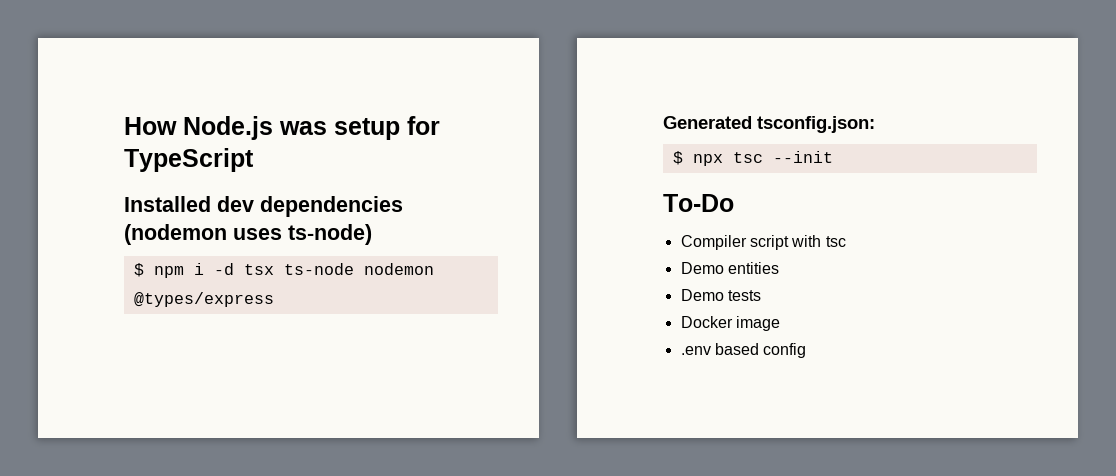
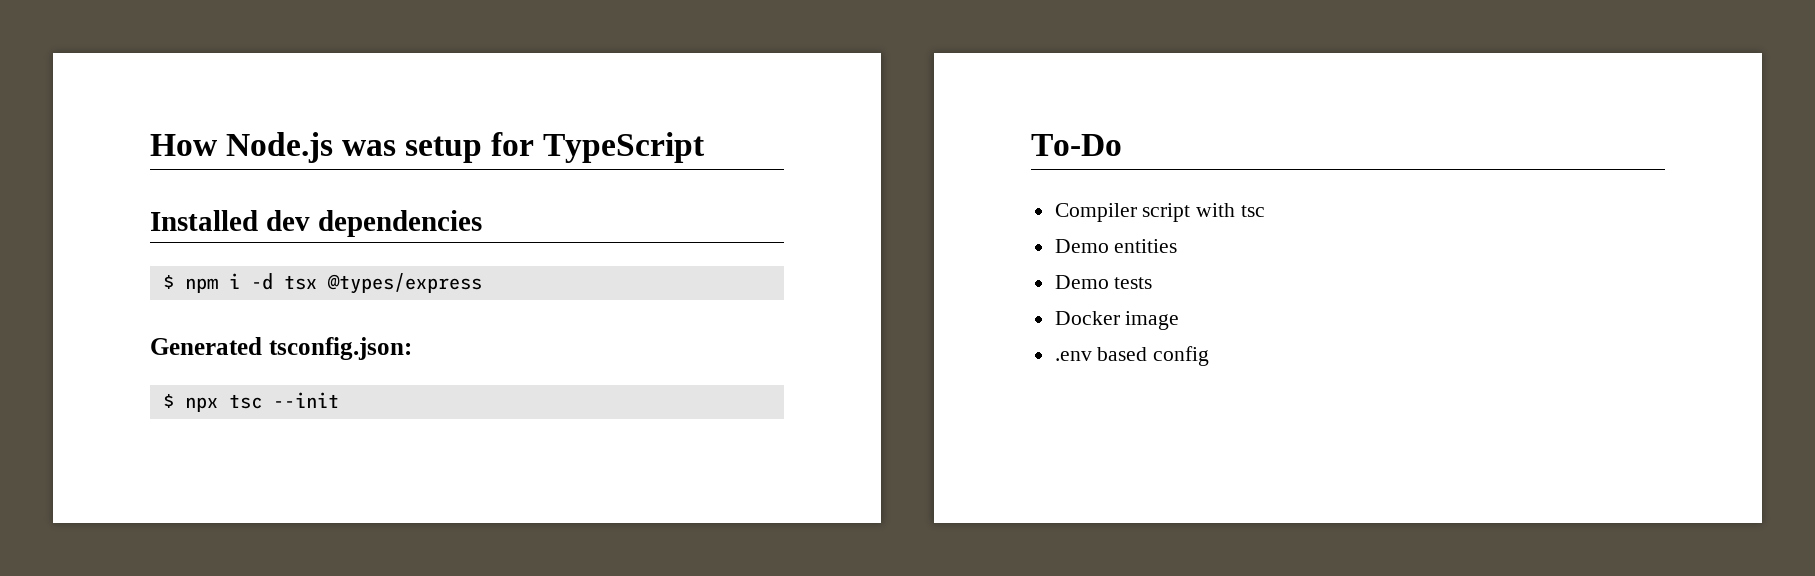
[124,224,372,245] (nodemon uses ts-node) -> (482, 223) none
[283,263,434,275] ts-node nodemon -> (317, 282) none

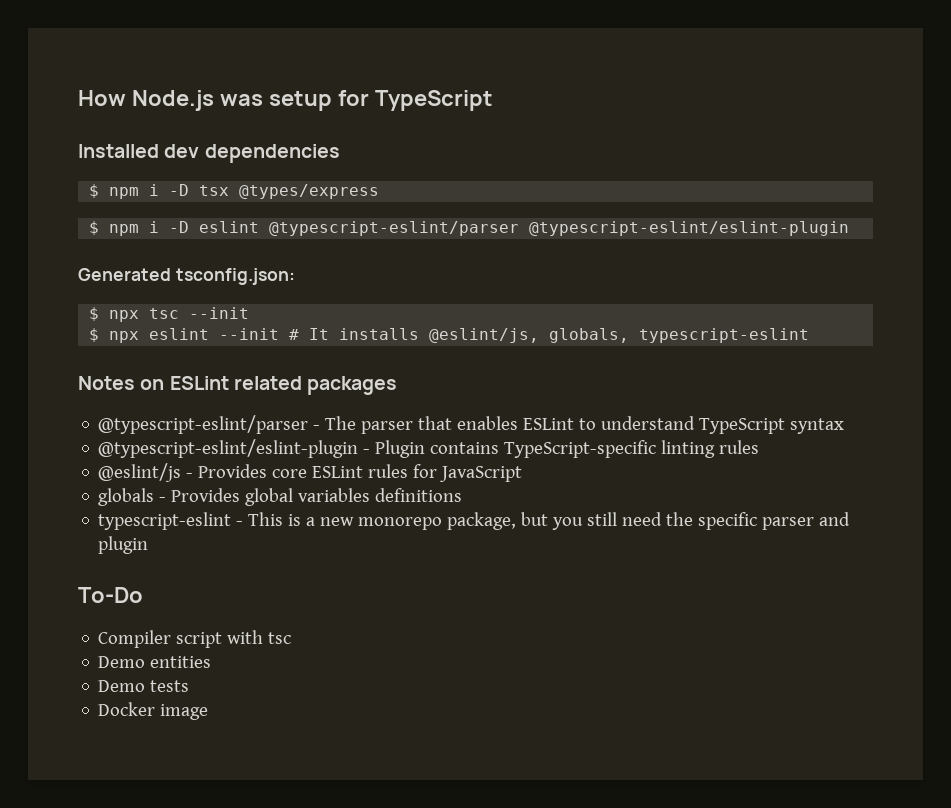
[250,273,273,290] -d -> [169,184,190,196] -D
(482, 283) none -> [89,221,850,236] // $ npm i -D eslint @typescript-eslint/parser @typescript-eslint/eslint-plugin
(339, 400) none -> [89,328,810,343] [78,376,398,395] [98,415,845,434] [98,439,760,458] [98,463,523,482] [98,488,463,506] [98,512,851,530] [98,536,149,554] // $ npx eslint --init # It installs @eslint/js, globals, typescript-eslint // Notes on ESLint related packages // @typescript-eslint/parser - The parser that enables ESLint to understand TypeScript syntax // @typescript-eslint/eslint-plugin - Plugin contains TypeScript-specific linting rules // @eslint/js - Provides core ESLint rules for JavaScript // globals - Provides global variables definitions // typescript-eslint - This is a new monorepo package, but you still need the specific parser and plugin
[1054,346,1210,366] // .env based config -> (209, 712) none

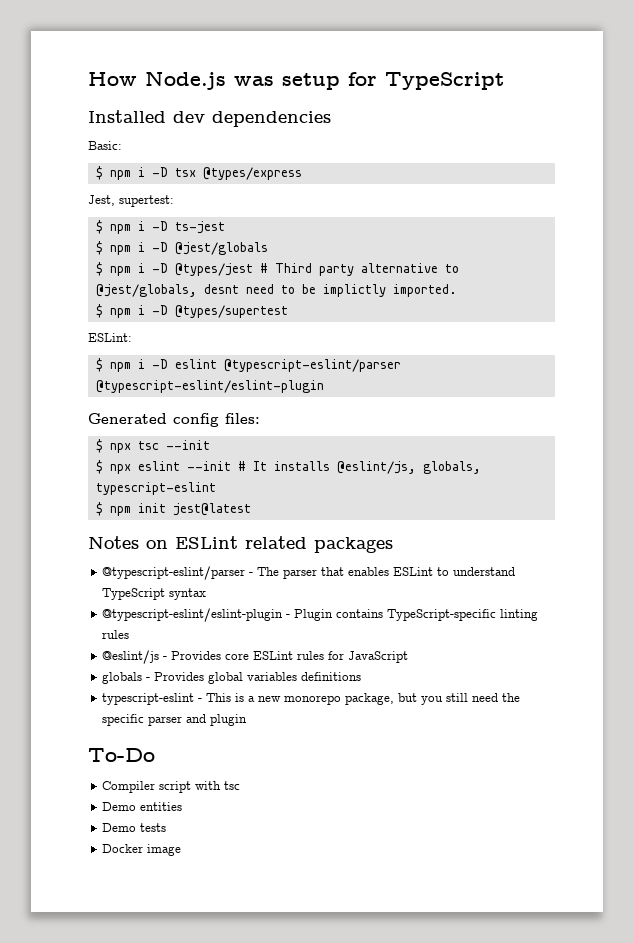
(340, 153) none -> [88,141,122,150] // Basic:
(380, 191) none -> [88,195,174,207] [95,220,225,234] [95,241,268,255] [95,262,459,276] [95,284,457,297] [95,304,288,318] [88,333,132,342] // Jest, supertest: // $ npm i -D ts-jest // $ npm i -D @jest/globals // $ npm i -D @types/jest # Third party alternative to @jest/globals, desnt need to be implictly imported. // $ npm i -D @types/supertest // ESLint:
[175,268,295,285] tsconfig.json: -> [173,413,260,427] config files:
(810, 335) none -> [95,502,251,516] // $ npm init jest@latest

